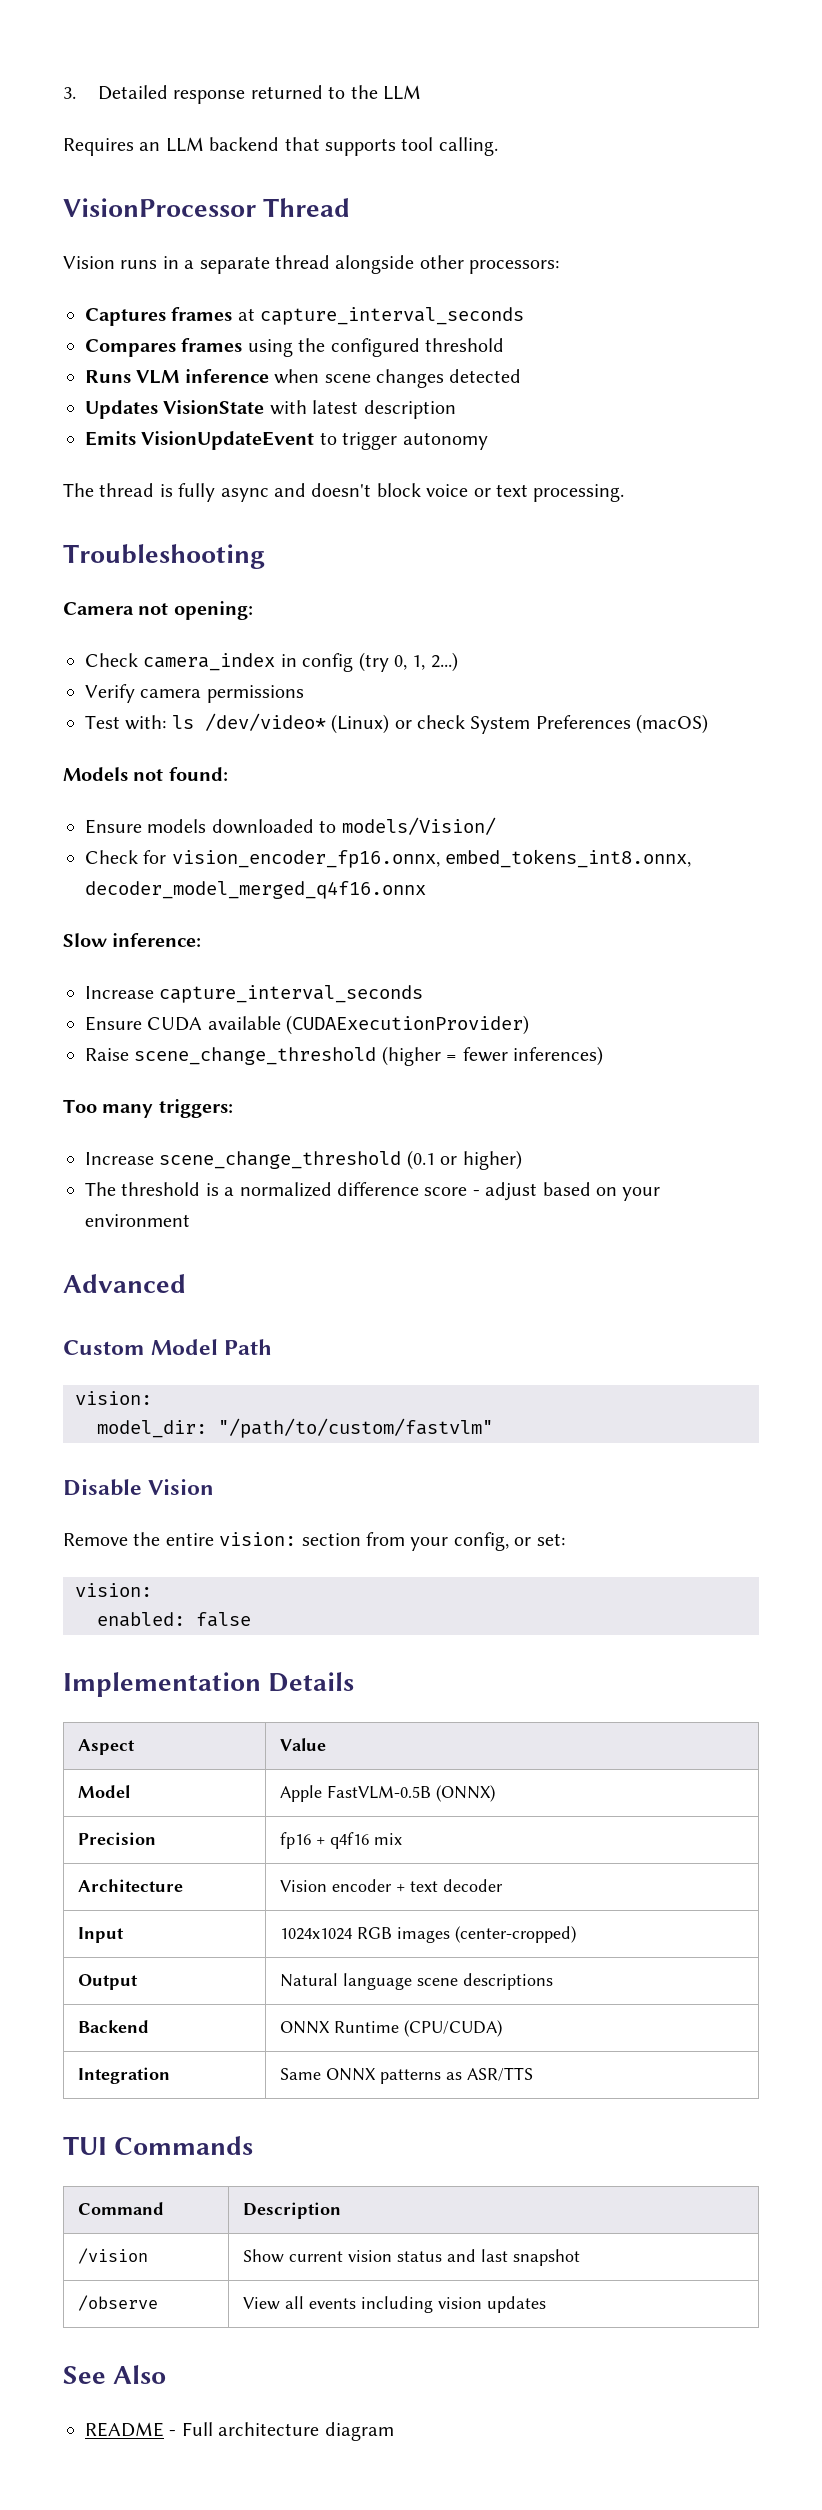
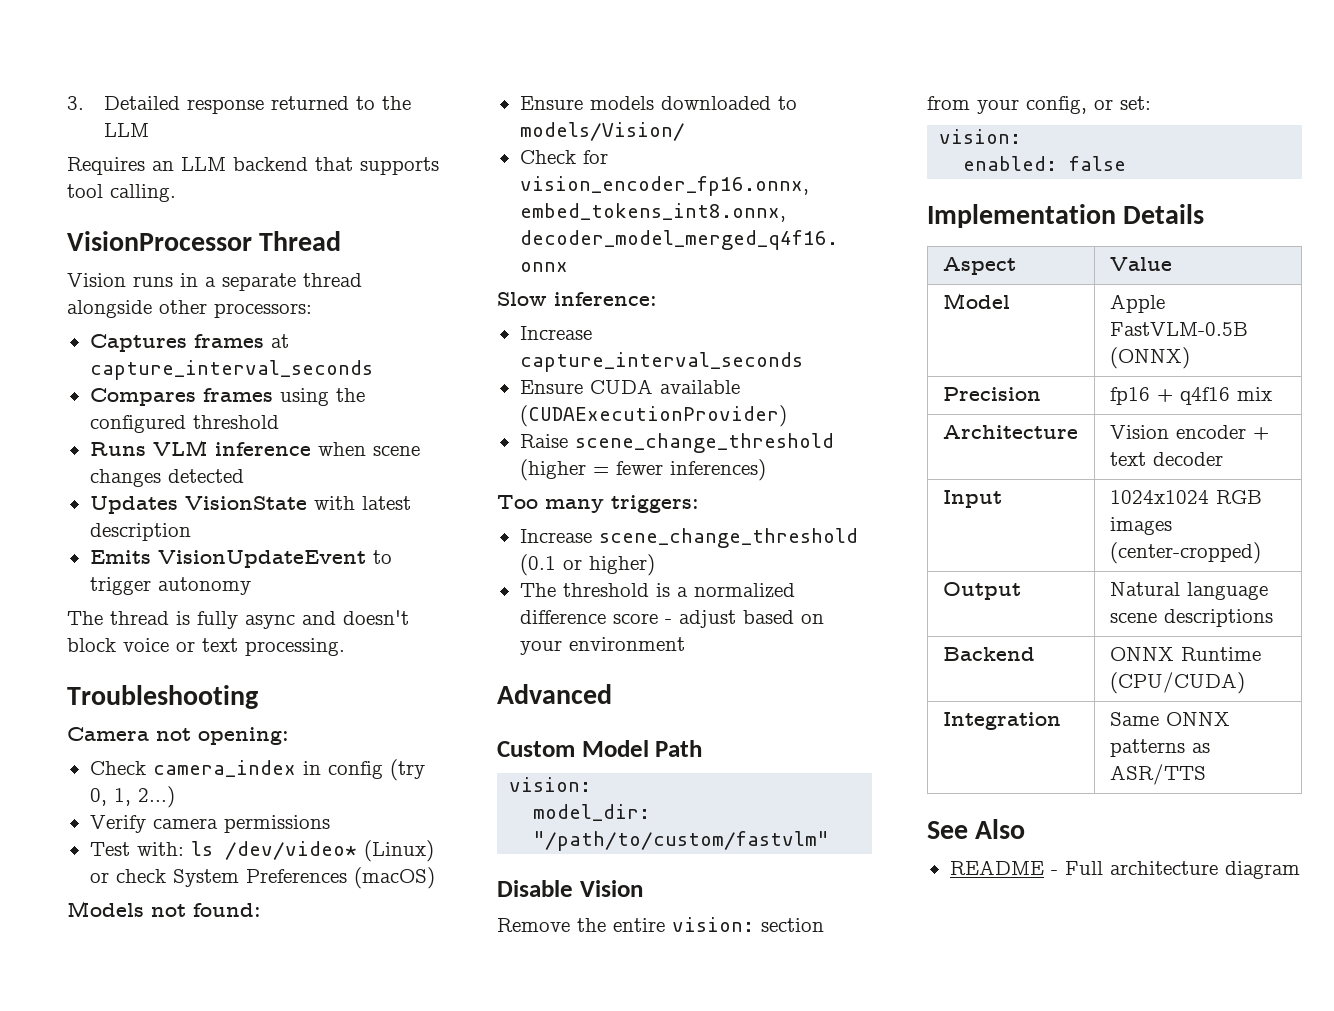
[63,2136,254,2155] [78,2202,165,2215] [243,2202,342,2219] [78,2248,149,2264] [243,2249,581,2266] [78,2295,159,2311] [243,2296,547,2313] // TUI Commands // Command | Description // /vision | Show current vision status and last snapshot // /observe | View all events including vision updates -> (1206, 774) none

